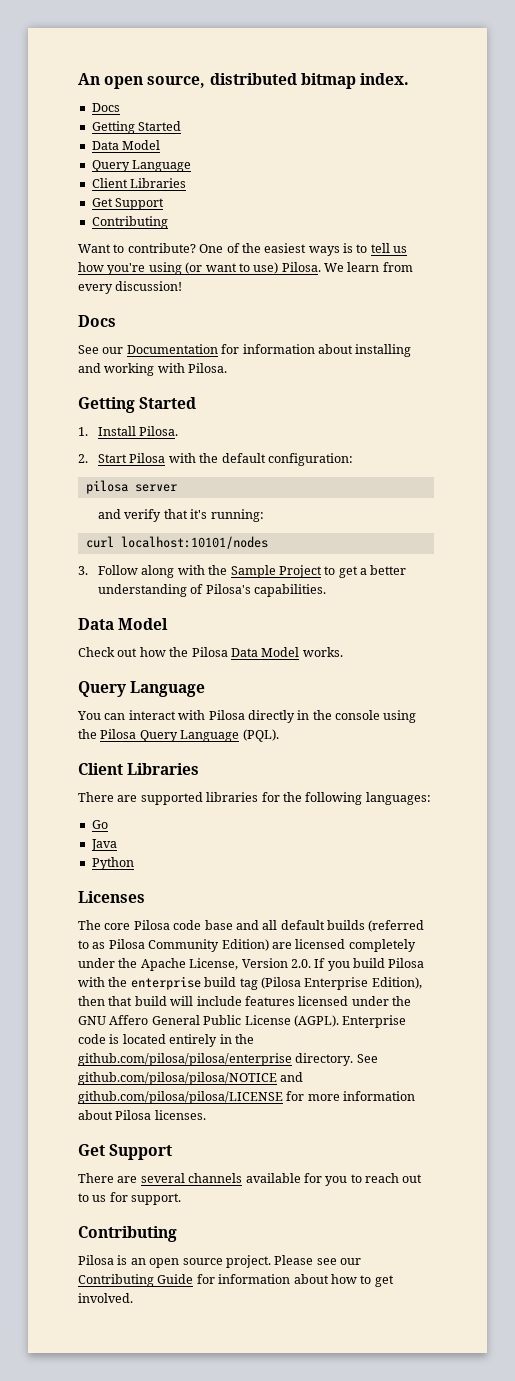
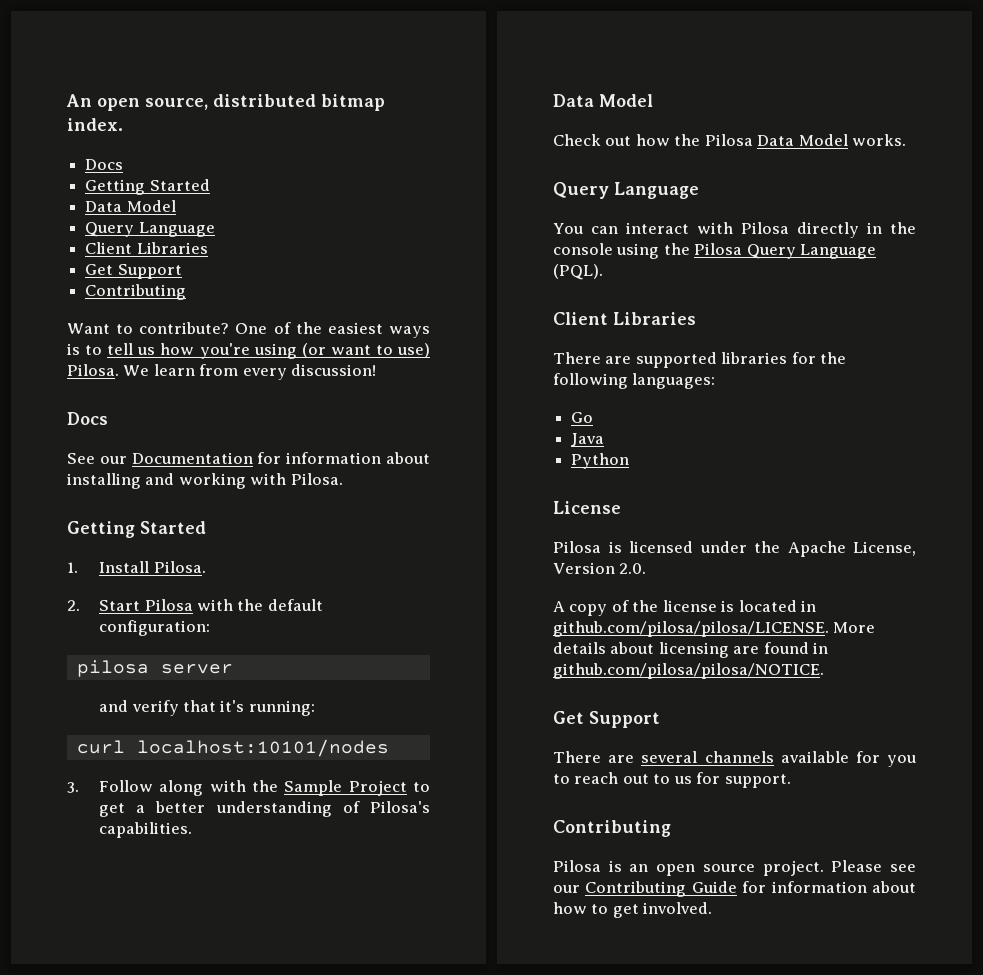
[78,891,145,903] [78,920,425,932] [78,939,416,952] Licenses // The core Pilosa code base and all default builds (referred to as Pilosa Community Edition) are licensed completely -> [553,501,621,514] [553,541,693,553] License // Pilosa is licensed
[314,958,425,971] [78,976,422,990] [78,996,411,1006] [78,1015,407,1028] [78,1034,254,1047] [78,1053,378,1066] [78,1072,304,1085] [78,1091,416,1104] [78,1110,206,1120] If you build Pilosa with the enterprise build tag (Pilosa Enterprise Edition), then that build will include features licensed under the GNU Affero General Public License (AGPL). Enterprise code is located entirely in the github.com/pilosa/pilosa/enterprise directory. See github.com/pilosa/pilosa/NOTICE and github.com/pilosa/pilosa/LICENSE for more information about Pilosa licenses. -> [553,600,817,616] [553,621,876,637] [553,642,829,658] [553,663,824,679] // A copy of the license is located in github.com/pilosa/pilosa/LICENSE. More details about licensing are found in github.com/pilosa/pilosa/NOTICE.

